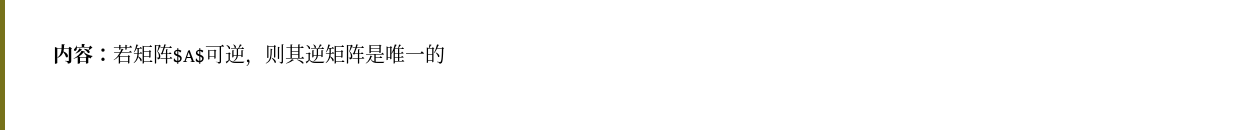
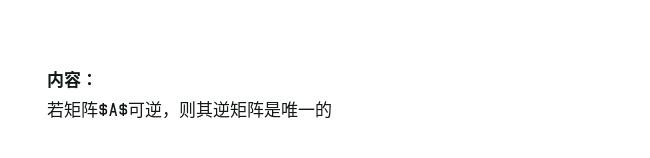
(113, 55) none -> (98, 79) //

